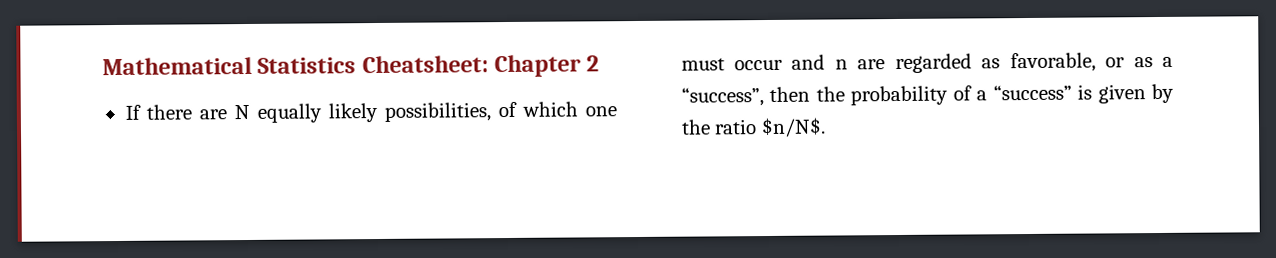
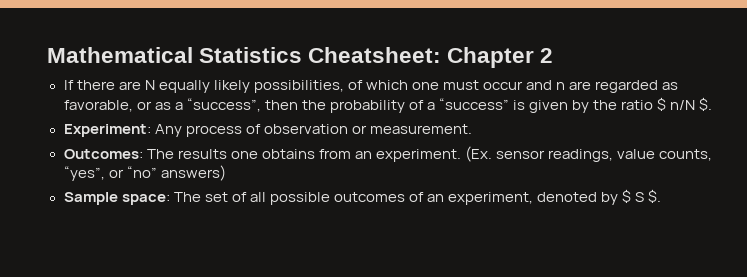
[760,117,826,138] $n/N$. -> [657,97,713,111] [63,124,472,137] [63,146,713,162] [63,165,226,181] [63,189,662,205] $ n/N $. // Experiment: Any process of observation or measurement. // Outcomes: The results one obtains from an experiment. (Ex. sensor readings, value counts, “yes”, or “no” answers) // Sample space: The set of all possible outcomes of an experiment, denoted by $ S $.

